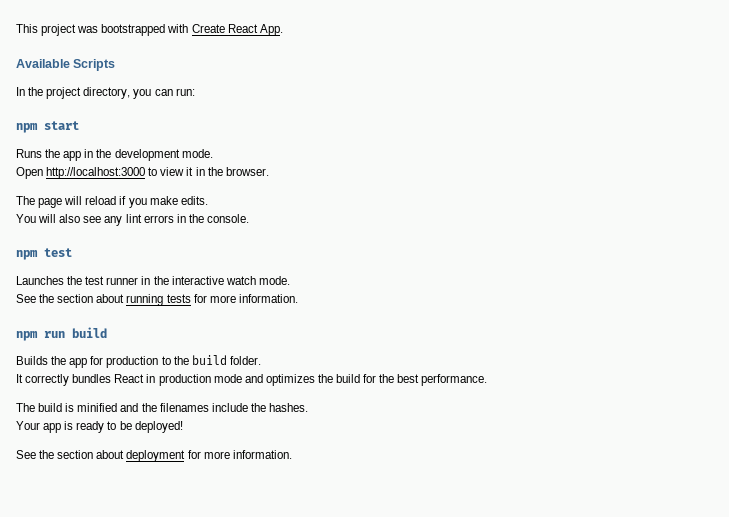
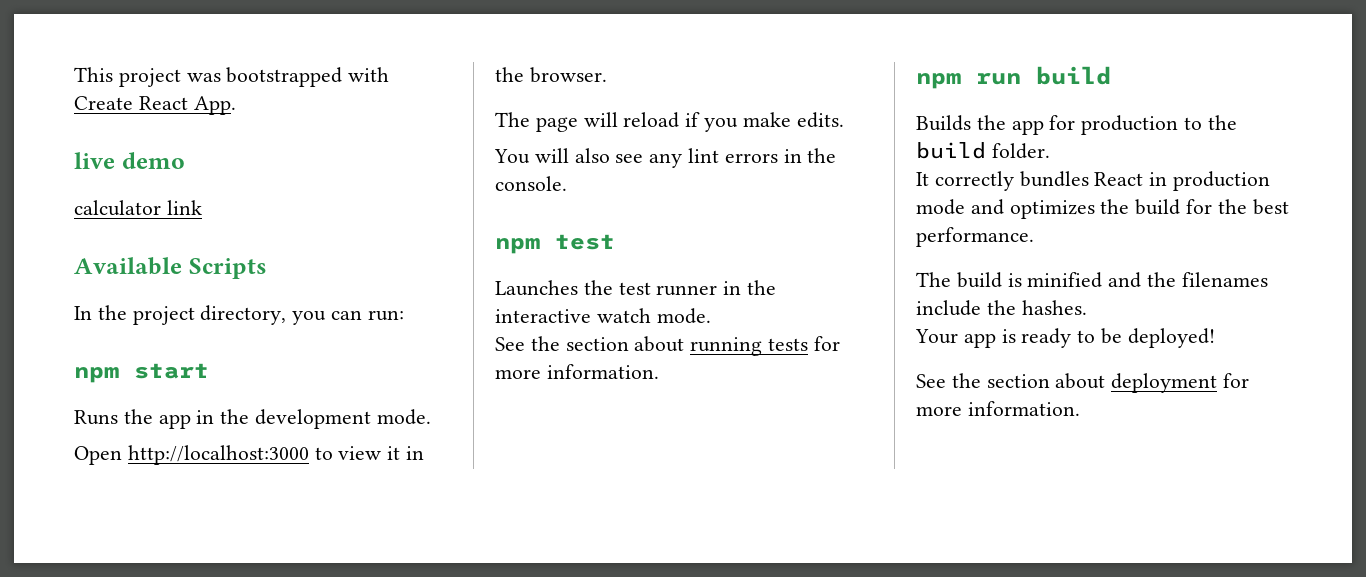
(283, 30) none -> [74,152,185,169] [74,200,202,216] // live demo // calculator link

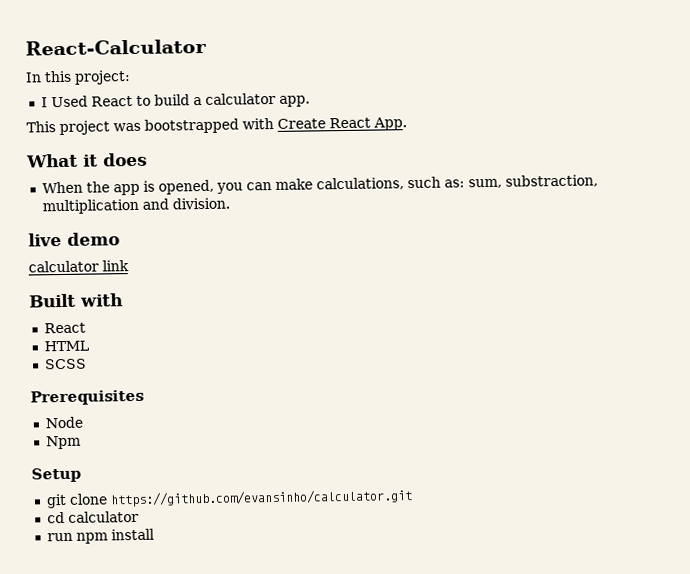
(74, 74) none -> [25,38,207,56] [25,70,131,85] [40,92,310,108] React-Calculator // In this project: // I Used React to build a calculator app. //
[74,152,185,169] [74,200,202,216] [74,257,267,279] [74,305,404,325] [74,363,209,383] [74,409,431,429] [74,445,425,465] [495,67,607,83] [495,112,844,132] [494,148,837,168] [495,176,567,191] [495,234,615,254] [495,280,777,296] [495,308,711,324] [495,336,840,356] [495,364,659,379] [916,66,1111,89] [916,115,1237,135] [916,142,1050,159] [916,171,1271,191] [916,199,1289,219] [916,227,1034,247] [916,272,1268,288] [916,300,1087,316] [915,328,1215,348] [916,373,1250,393] [916,401,1080,416] live demo // calculator link // Available Scripts // In the project directory, you can run: // npm start // Runs the app in the development mode. // Open http://localhost:3000 to view it in the browser. // The page will reload if you make edits. // You will also see any lint errors in the console. // npm test // Launches the test runner in the interactive watch mode. // See the section about running tests for more information. // npm run build // Builds the app for production to the build folder. // It correctly bundles React in production mode and optimizes the build for the best performance. // The build is minified and the filenames include the hashes. // Your app is ready to be deployed! // See the section about deployment for more information. -> [26,152,148,168] [41,174,598,196] [41,197,230,215] [28,232,120,247] [28,260,129,273] [29,293,123,308] [43,322,86,334] [43,340,89,352] [43,358,87,370] [30,389,144,406] [44,416,83,429] [45,435,81,450] [31,467,81,483] [45,489,413,509] [46,510,139,524] [46,528,155,544] What it does // When the app is opened, you can make calculations, such as: sum, substraction, multiplication and division. // live demo // calculator link // Built with // React // HTML // SCSS // Prerequisites // Node // Npm // Setup // git clone https://github.com/evansinho/calculator.git // cd calculator // run npm install

